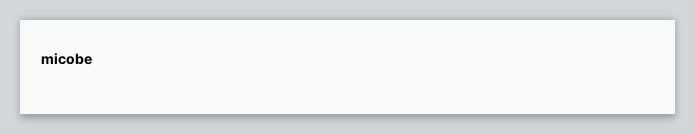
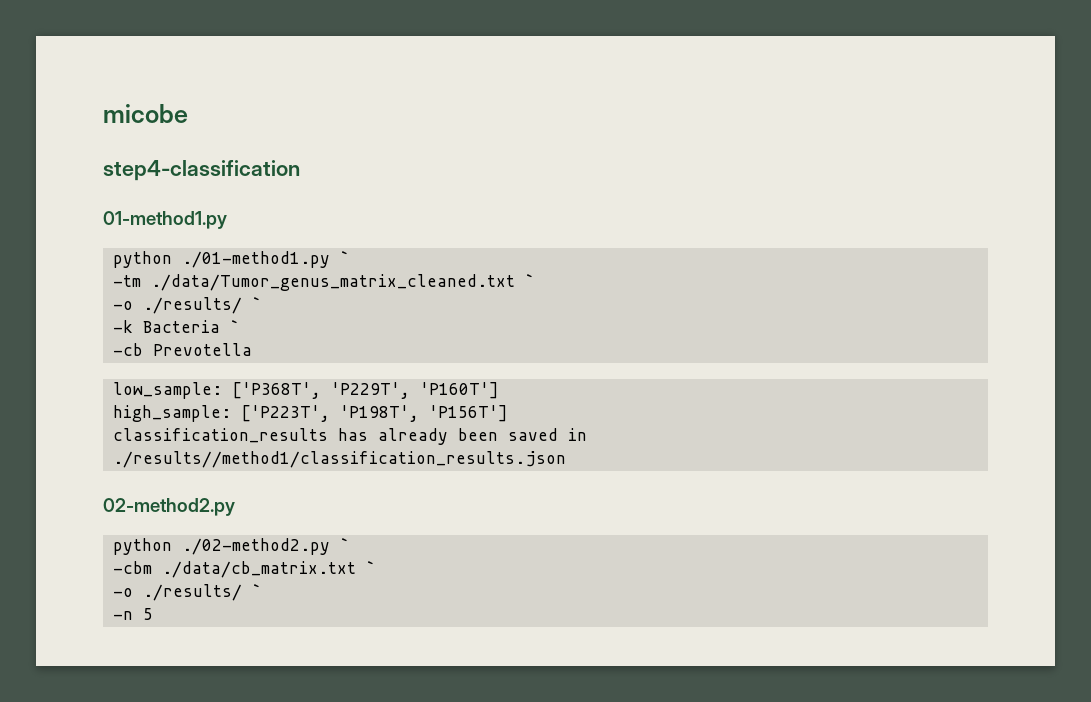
(92, 59) none -> [103,160,300,181] [103,211,227,229] [112,251,350,268] [112,274,535,291] [112,297,262,314] [112,320,240,333] [112,343,252,356] [112,382,499,399] [112,405,508,422] [112,428,587,445] [112,451,566,468] [103,498,235,516] [112,538,350,555] [112,561,376,578] [112,584,262,601] [112,608,153,620] // step4-classification // 01-method1.py // python ./01-method1.py ` // -tm ./data/Tumor_genus_matrix_cleaned.txt ` // -o ./results/ ` // -k Bacteria ` // -cb Prevotella // low_sample: ['P368T', 'P229T', 'P160T'] // high_sample: ['P223T', 'P198T', 'P156T'] // classification_results has already been saved in ./results//method1/classification_results.json // 02-method2.py // python ./02-method2.py ` // -cbm ./data/cb_matrix.txt ` // -o ./results/ ` // -n 5

